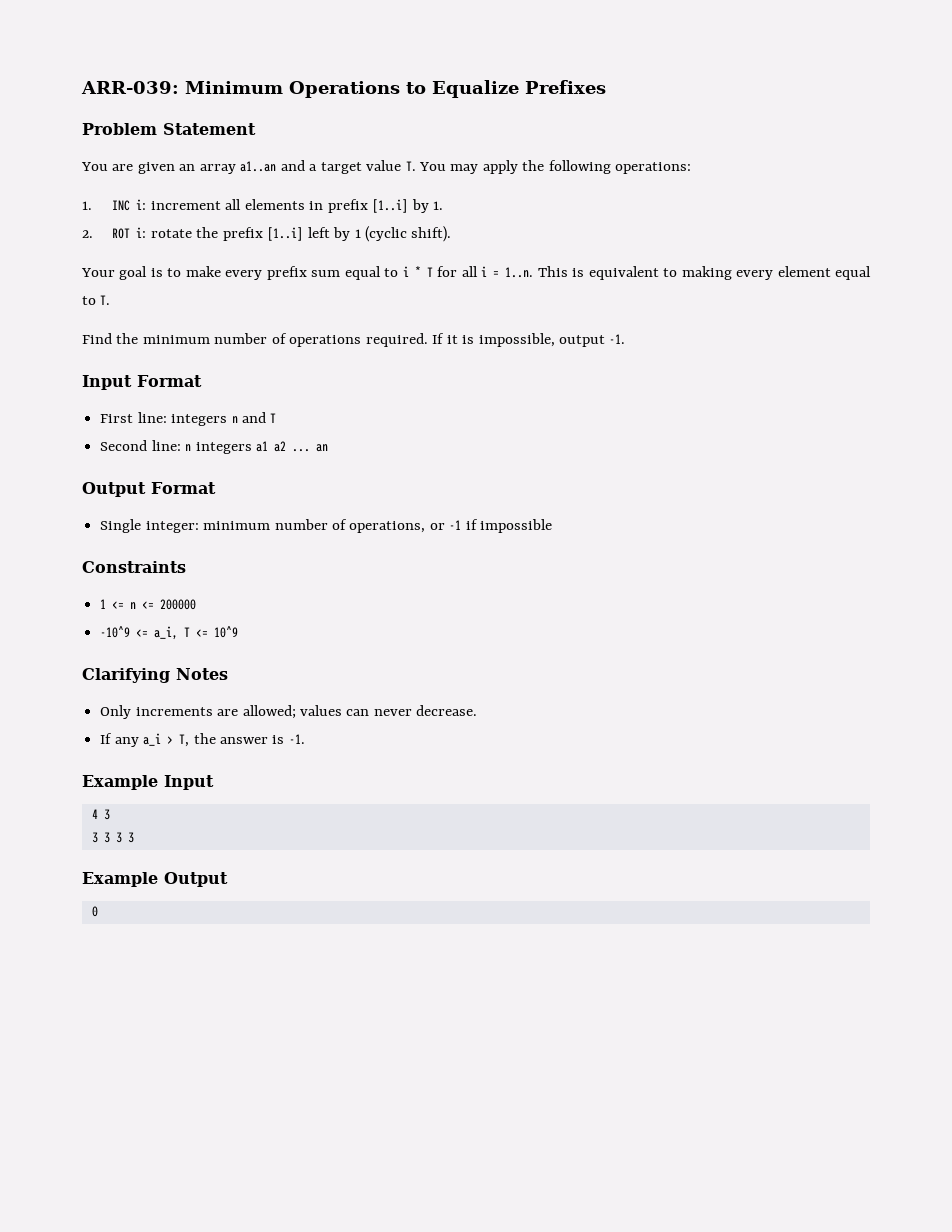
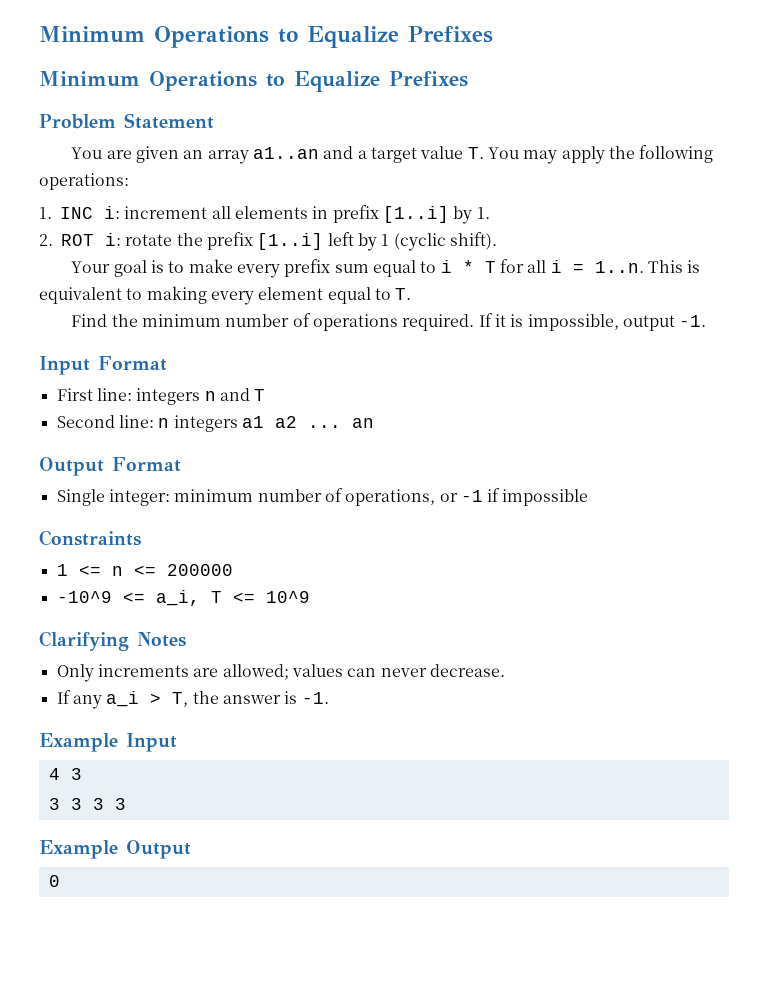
[81,81,179,94] ARR-039: -> [39,26,493,48] Minimum Operations to Equalize Prefixes //

